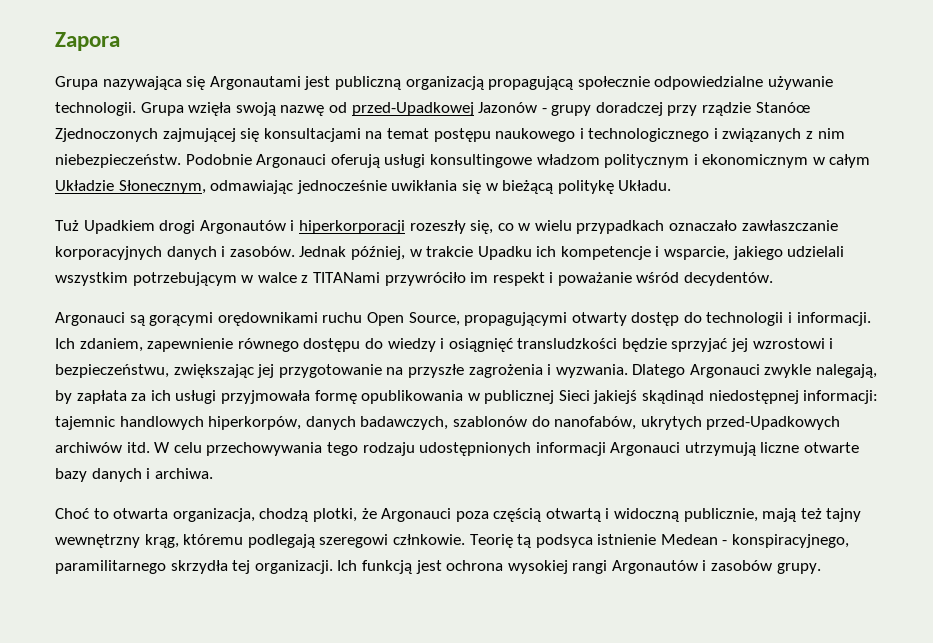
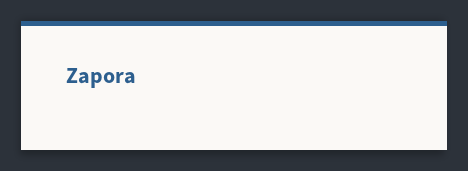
[55,76,833,90] [55,102,810,116] [55,128,845,142] [55,154,871,168] [55,180,672,194] [55,220,838,234] [55,246,845,260] [55,272,774,286] [55,312,871,326] [55,338,834,352] [55,364,878,378] [55,390,879,404] [55,416,841,430] [55,442,860,456] [55,468,213,482] [55,508,862,522] [55,534,850,548] [55,560,821,574] // Grupa nazywająca się Argonautami jest publiczną organizacją propagującą społecznie odpowiedzialne używanie technologii. Grupa wzięła swoją nazwę od przed-Upadkowej Jazonów - grupy doradczej przy rządzie Stanóœ Zjednoczonych zajmującej się konsultacjami na temat postępu naukowego i technologicznego i związanych z nim niebezpieczeństw. Podobnie Argonauci oferują usługi konsultingowe władzom politycznym i ekonomicznym w całym Układzie Słonecznym, odmawiając jednocześnie uwikłania się w bieżącą politykę Układu. // Tuż Upadkiem drogi Argonautów i hiperkorporacji rozeszły się, co w wielu przypadkach oznaczało zawłaszczanie korporacyjnych danych i zasobów. Jednak później, w trakcie Upadku ich kompetencje i wsparcie, jakiego udzielali wszystkim potrzebującym w walce z TITANami przywróciło im respekt i poważanie wśród decydentów. // Argonauci są gorącymi orędownikami ruchu Open Source, propagującymi otwarty dostęp do technologii i informacji. Ich zdaniem, zapewnienie równego dostępu do wiedzy i osiągnięć transludzkości będzie sprzyjać jej wzrostowi i bezpieczeństwu, zwiększając jej przygotowanie na przyszłe zagrożenia i wyzwania. Dlatego Argonauci zwykle nalegają, by zapłata za ich usługi przyjmowała formę opublikowania w publicznej Sieci jakiejś skądinąd niedostępnej informacji: tajemnic handlowych hiperkorpów, danych badawczych, szablonów do nanofabów, ukrytych przed-Upadkowych archiwów itd. W celu przechowywania tego rodzaju udostępnionych informacji Argonauci utrzymują liczne otwarte bazy danych i archiwa. // Choć to otwarta organizacja, chodzą plotki, że Argonauci poza częścią otwartą i widoczną publicznie, mają też tajny wewnętrzny krąg, któremu podlegają szeregowi człnkowie. Teorię tą podsyca istnienie Medean - konspiracyjnego, paramilitarnego skrzydła tej organizacji. Ich funkcją jest ochrona wysokiej rangi Argonautów i zasobów grupy. -> (136, 78) none

